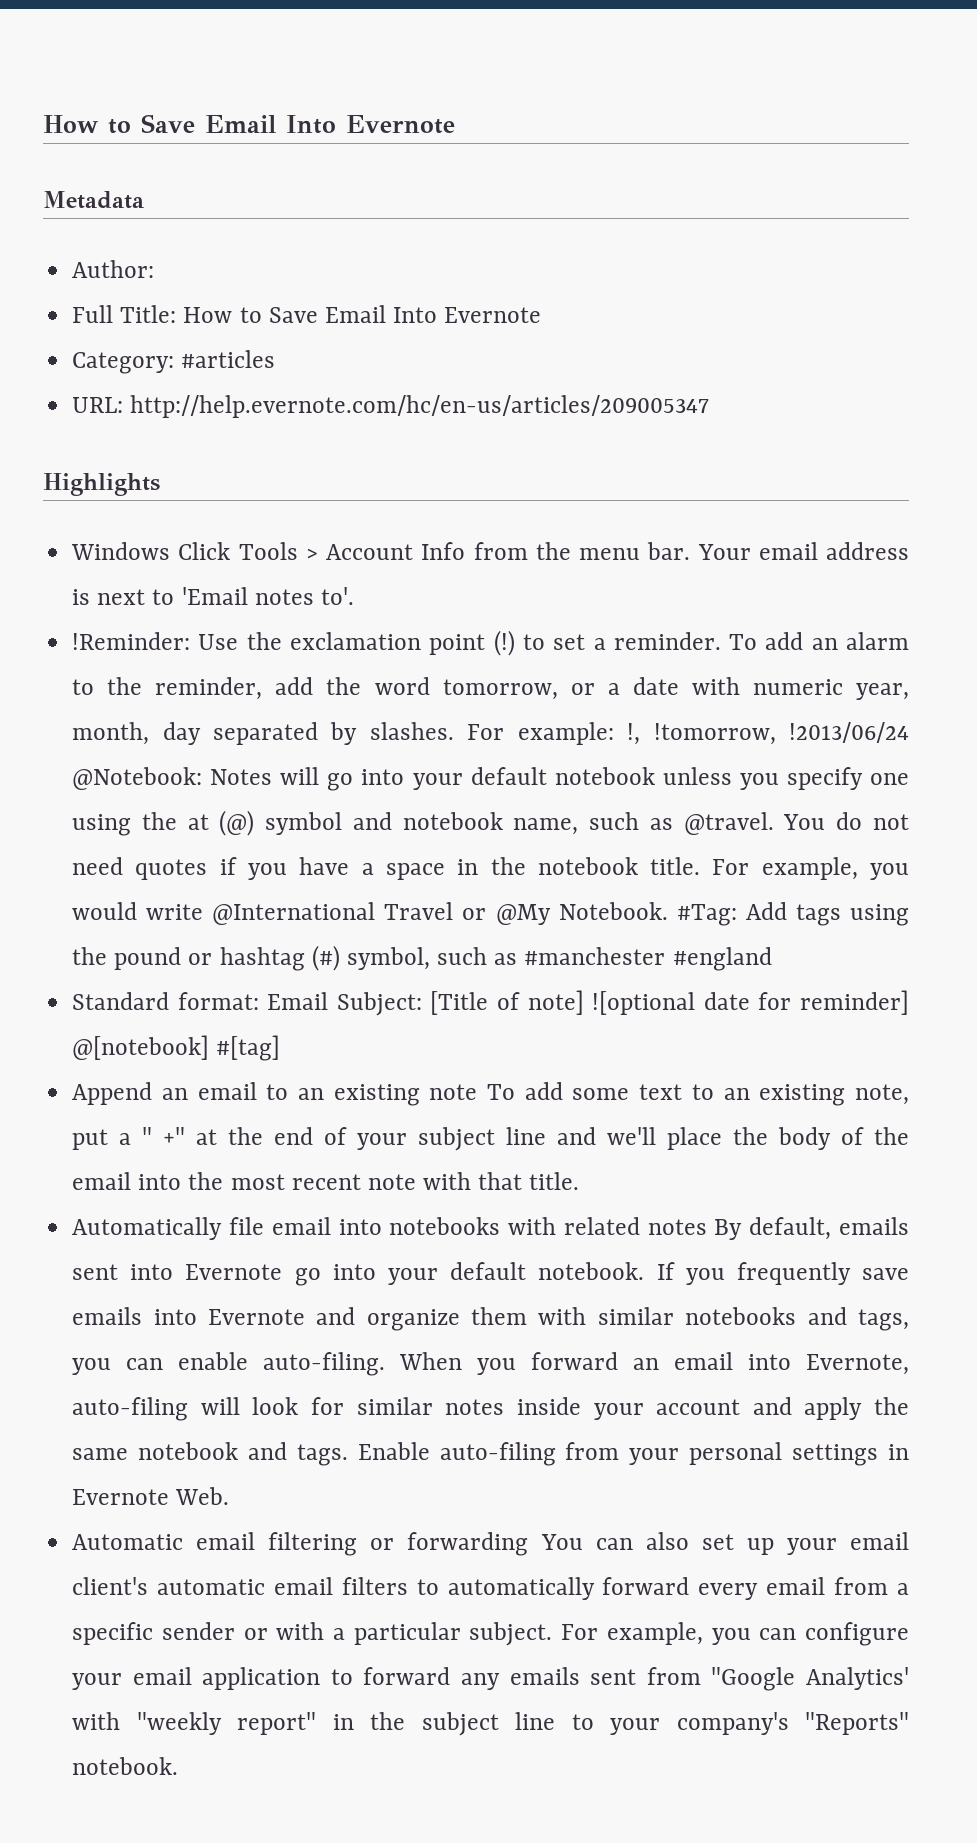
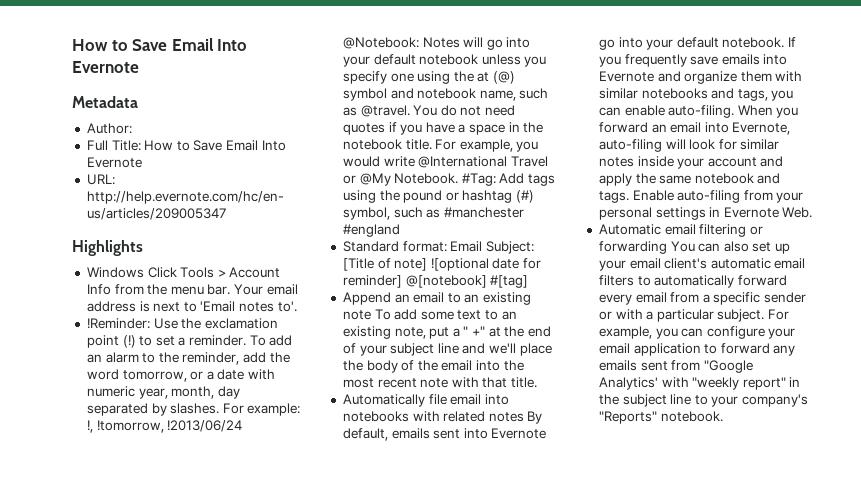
[72,350,276,374] // Category: #articles -> (142, 162) none

